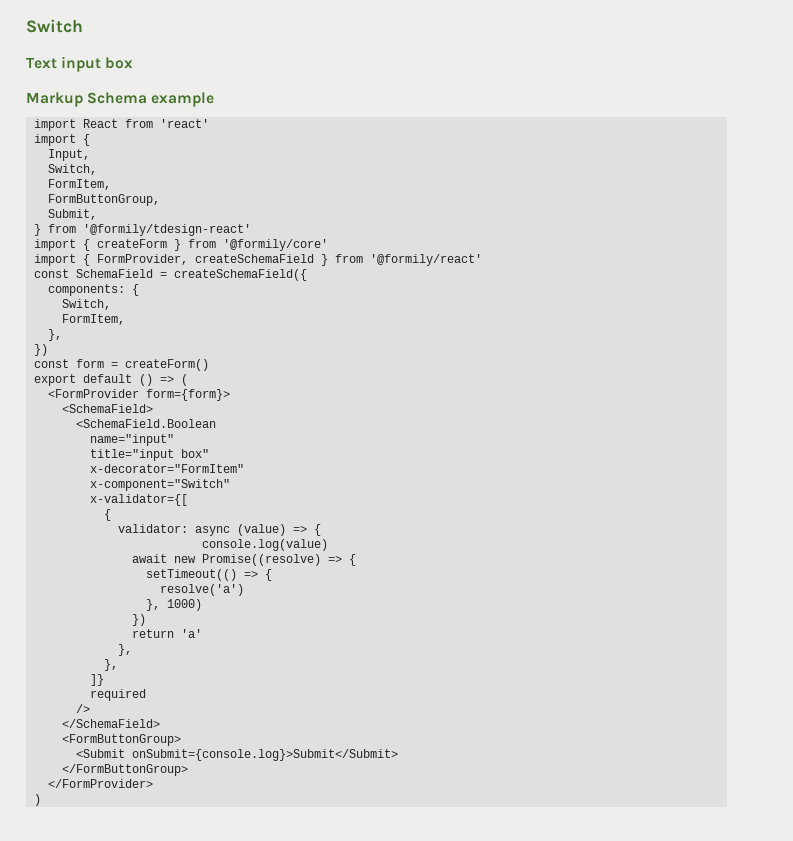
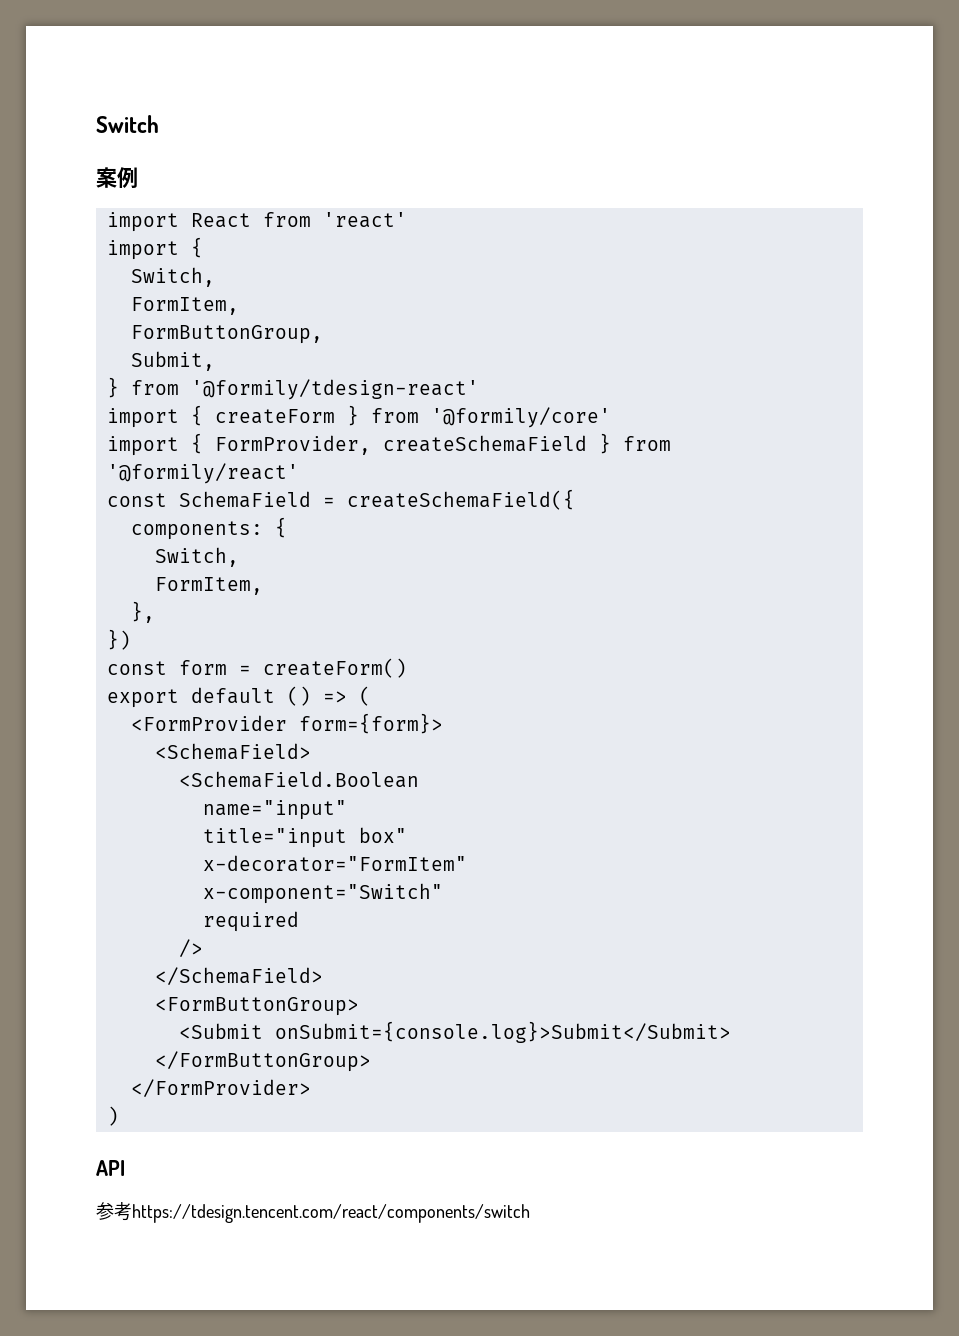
[26,56,134,72] [26,92,215,107] Text input box // Markup Schema example -> [96,167,138,188] 案例
[47,149,90,161] // Input, -> (203, 247) none
[89,494,188,506] [103,509,111,521] [117,524,321,536] [201,539,328,551] [131,554,356,566] [145,569,272,581] [159,584,244,596] [145,599,202,611] [131,614,146,626] [131,629,202,638] [117,644,132,656] [103,659,118,671] [89,674,104,686] // x-validator={[ // { // validator: async (value) => { // console.log(value) // await new Promise((resolve) => { // setTimeout(() => { // resolve('a') // }, 1000) // }) // return 'a' // }, // }, // ]} -> (443, 893) none
(41, 800) none -> [96,1160,125,1176] [96,1202,530,1223] // API // 参考https://tdesign.tencent.com/react/components/switch

